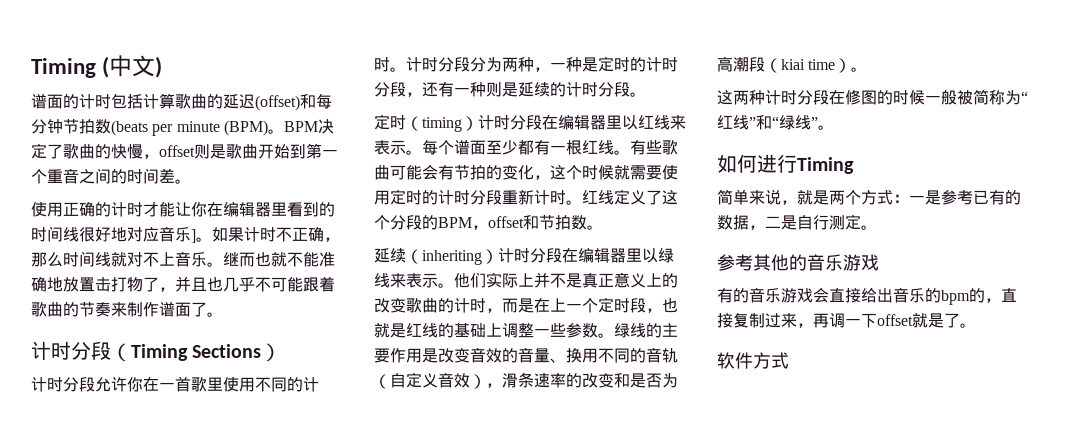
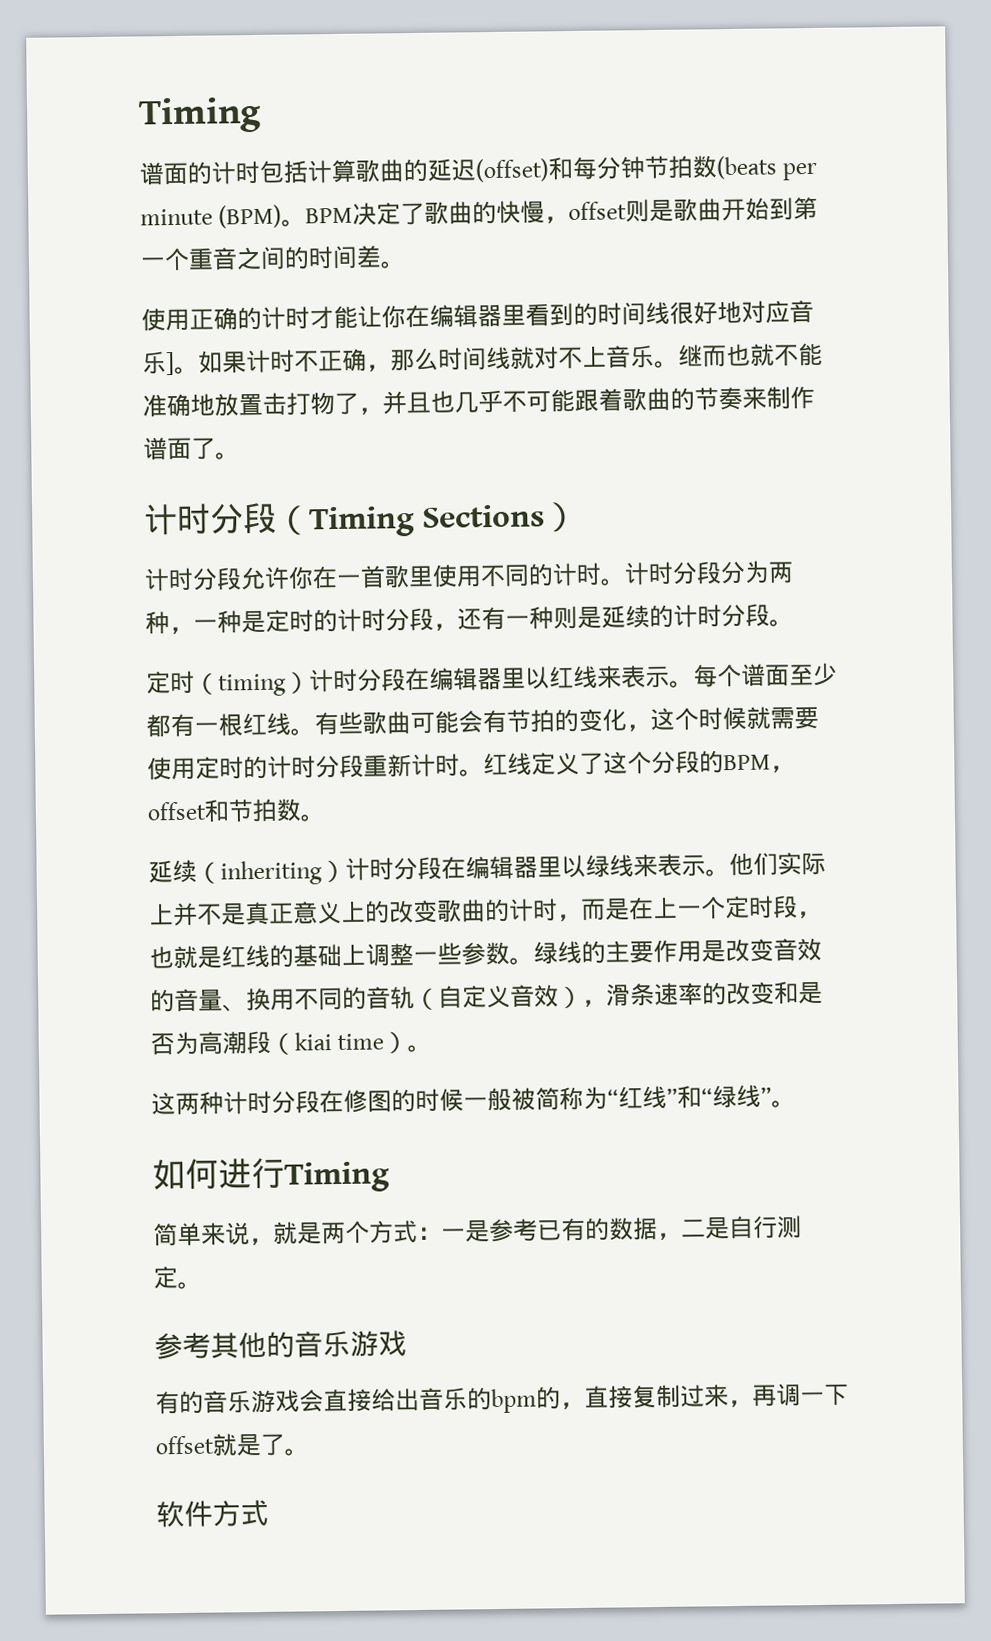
[31,55,163,78] Timing (中文) -> [138,96,262,134] Timing

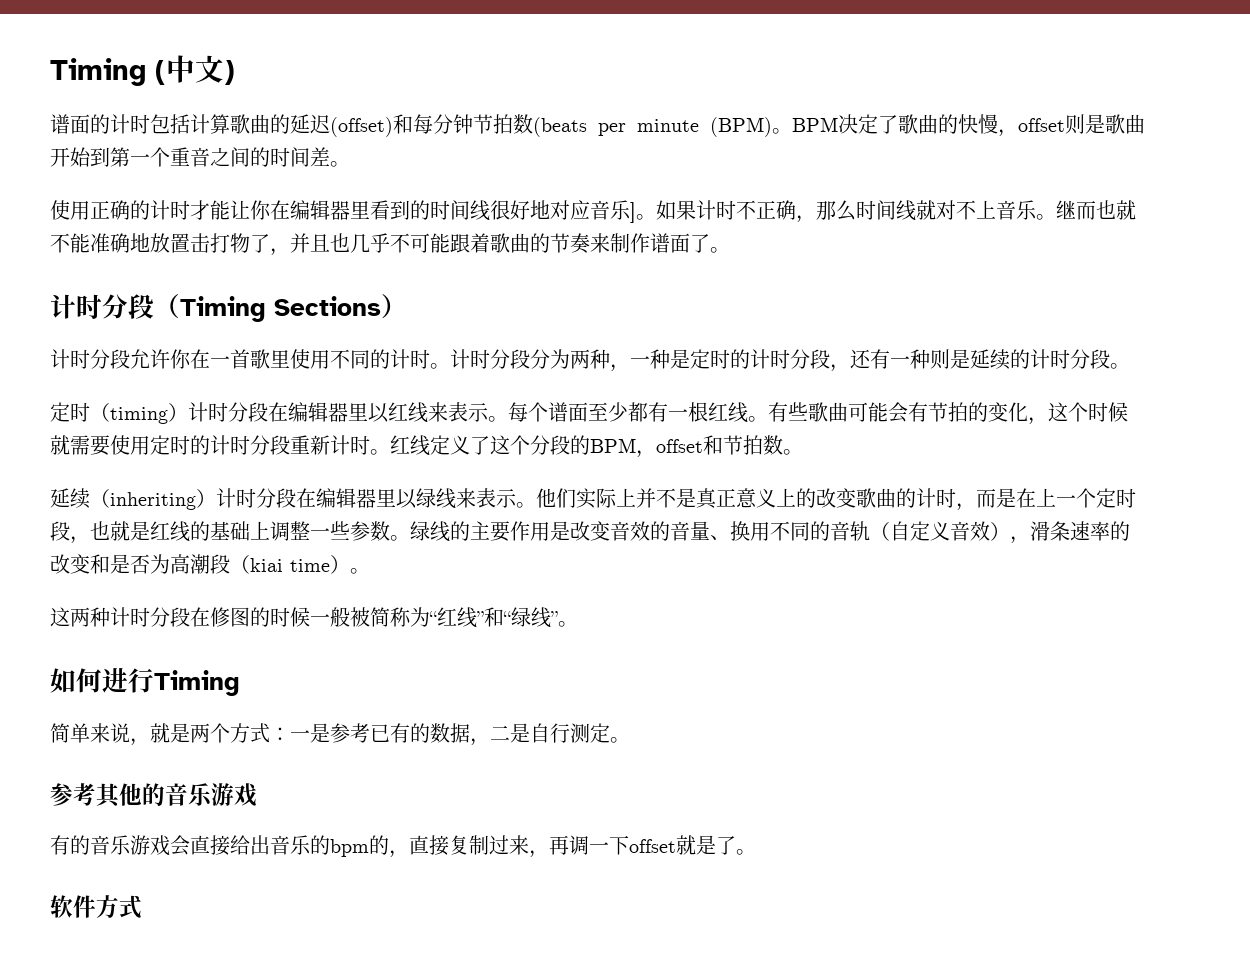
[138,96,262,134] Timing -> [50,55,235,86] Timing (中文)

